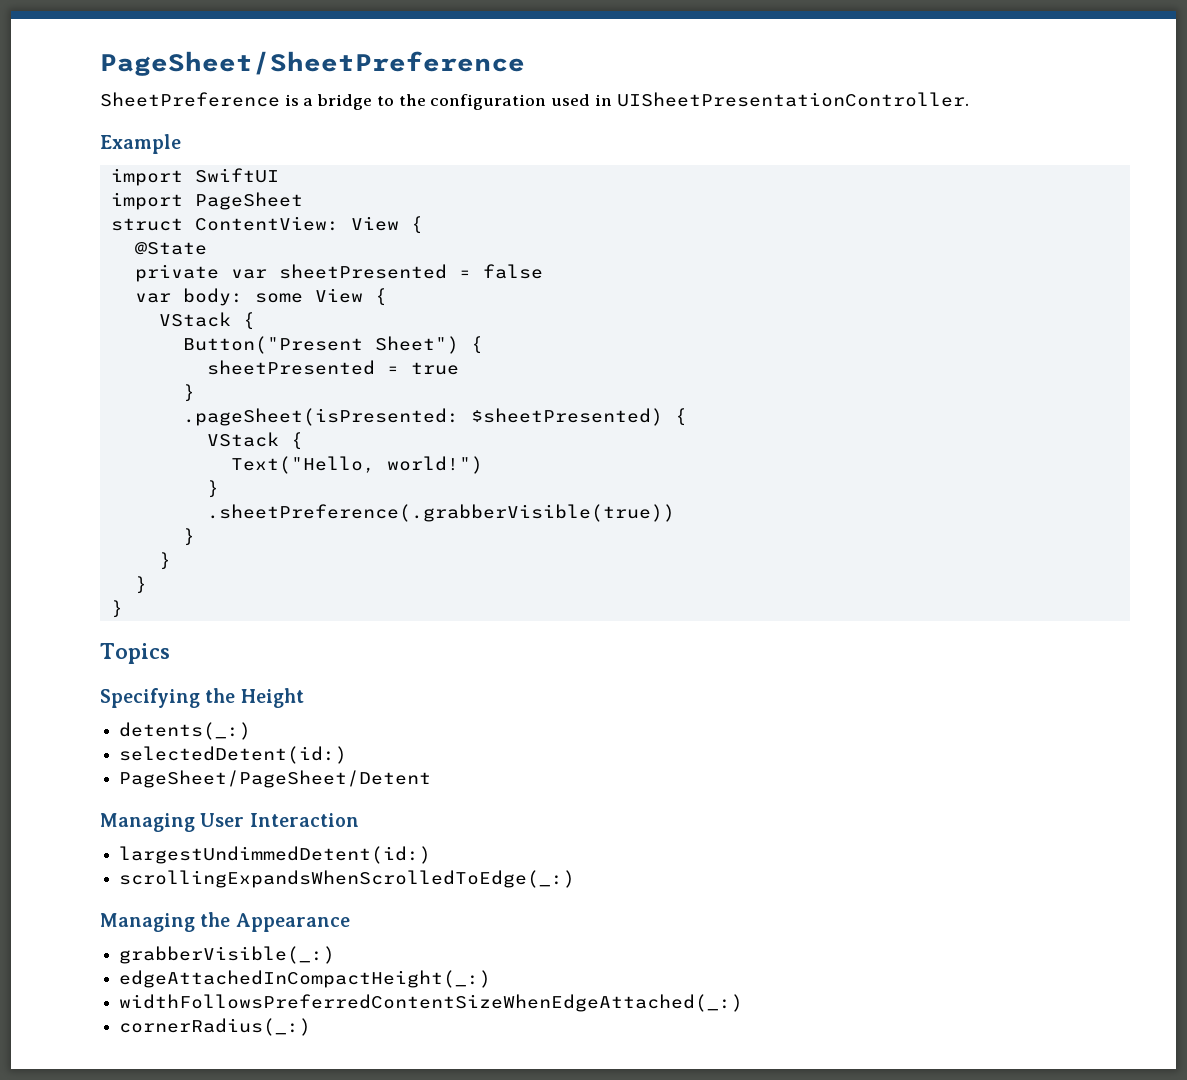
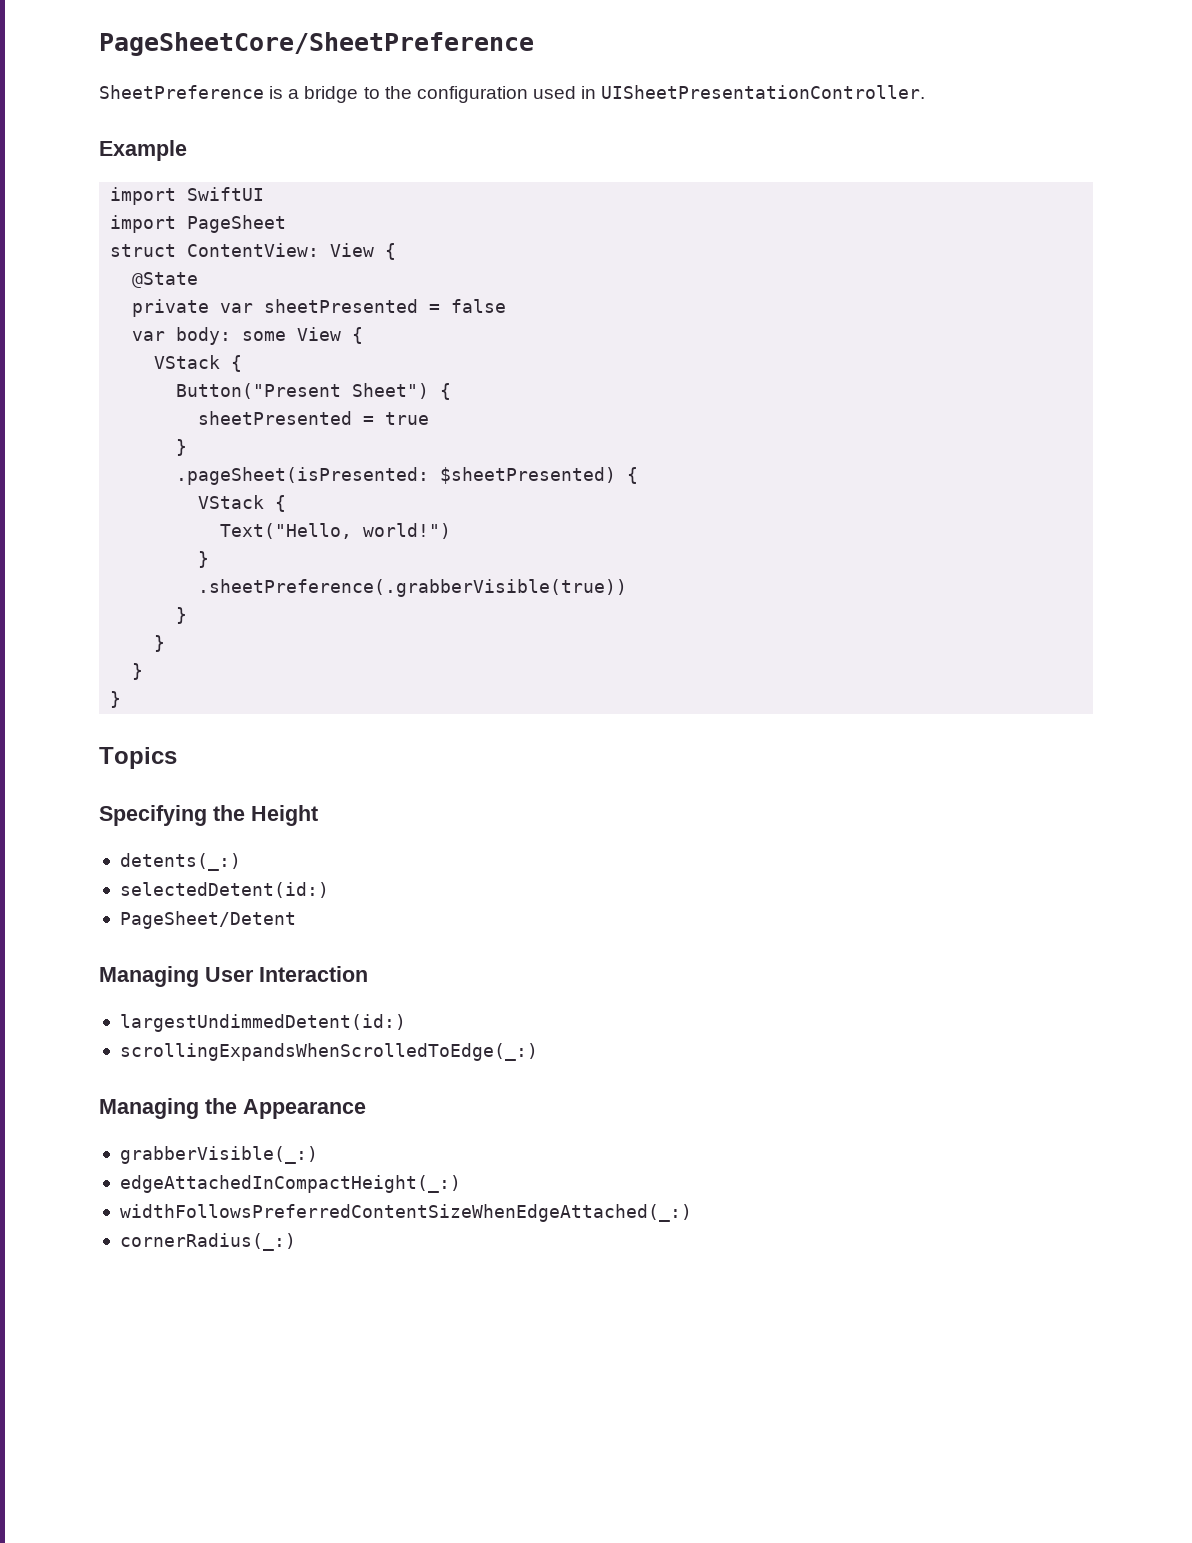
[100,51,525,76] PageSheet/SheetPreference -> [99,32,534,56] PageSheetCore/SheetPreference
[119,770,432,788] PageSheet/PageSheet/Detent -> [119,911,296,929] PageSheet/Detent

